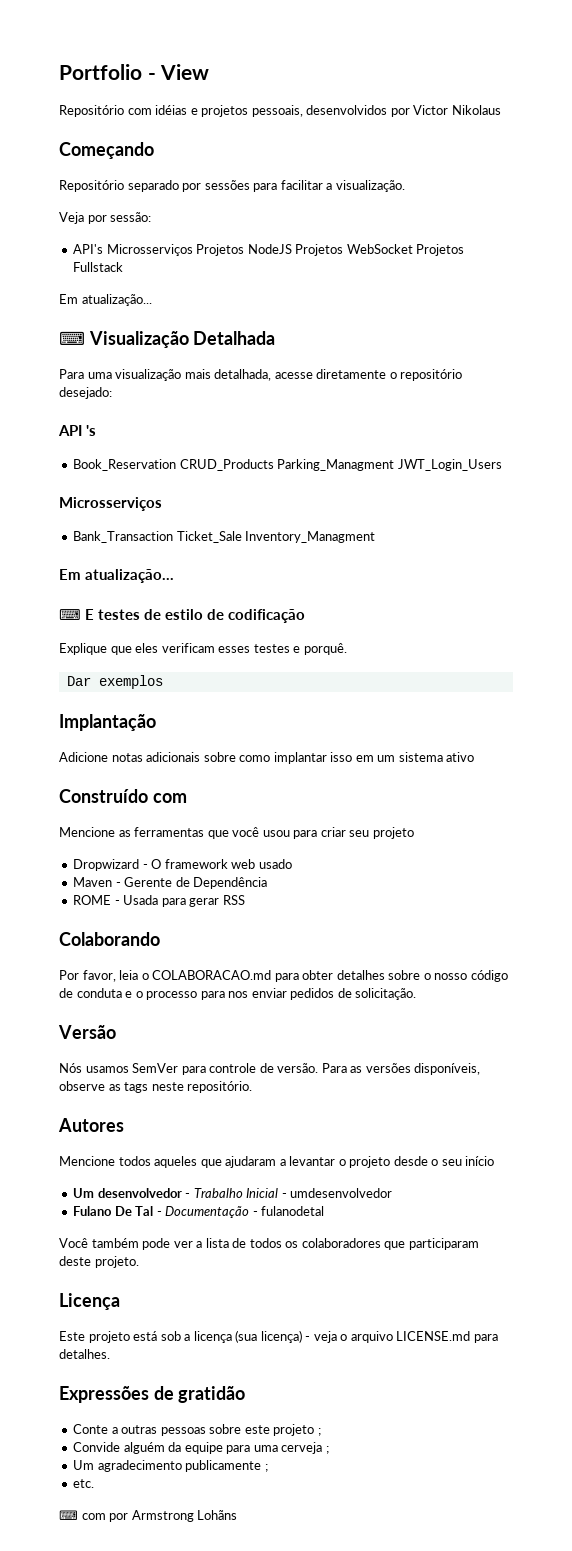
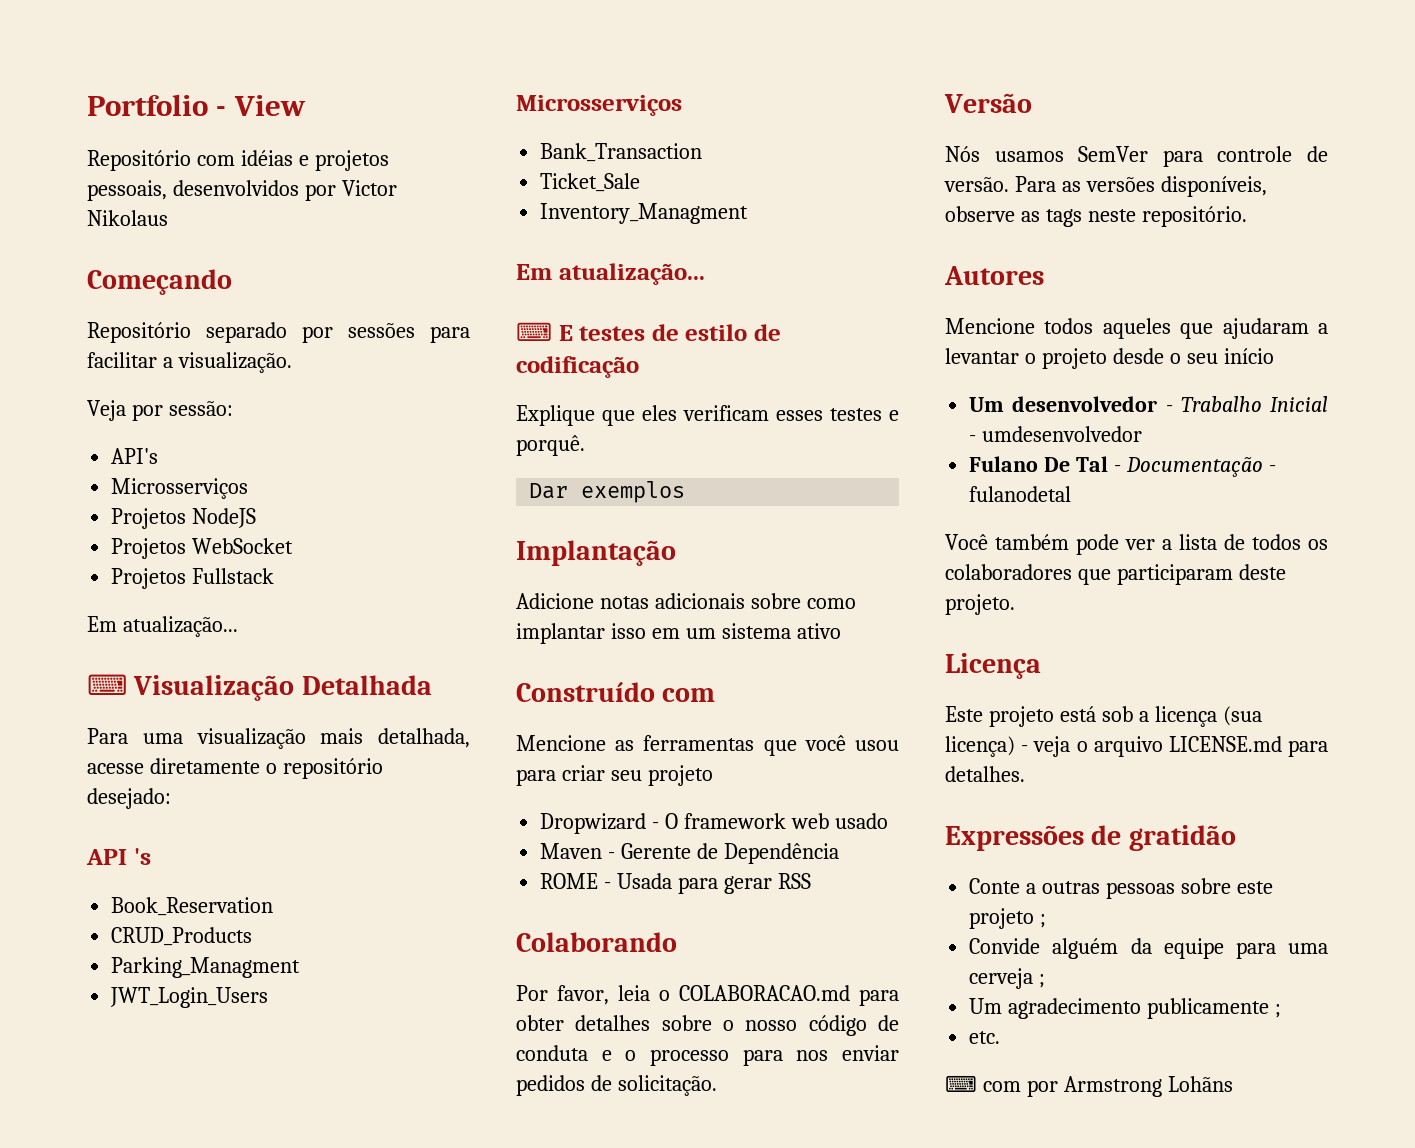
[106,244,193,256] Microsserviços -> [111,478,249,499] // Microsserviços //
(292, 249) none -> (257, 518) //
(413, 249) none -> (294, 546) //
(177, 465) none -> (274, 906) //
(274, 465) none -> (253, 936) //
(395, 465) none -> (301, 967) //
(174, 537) none -> (703, 152) //
(242, 537) none -> (641, 182) //

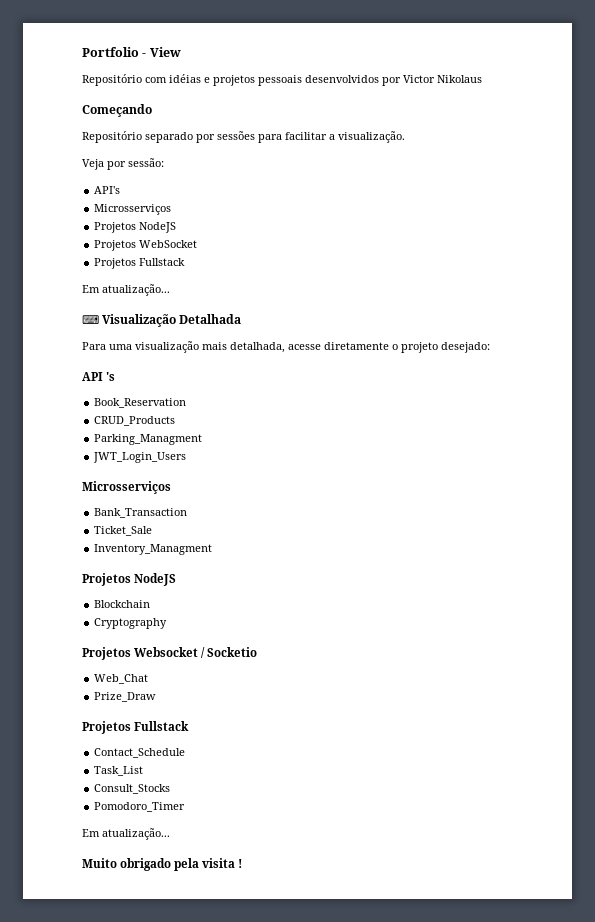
[87,180,167,201] pessoais, -> [258,75,302,86] pessoais
[282,758,383,779] repositório -> [401,342,438,353] projeto
[516,263,705,285] [516,322,782,341] [516,356,639,378] [516,405,899,426] [516,435,585,456] [529,481,686,503] [516,540,676,566] [516,593,856,609] [516,623,841,644] [516,682,716,702] [516,735,899,756] [516,765,713,786] [540,813,888,834] [540,843,839,864] [540,873,811,894] [516,932,677,952] [516,985,899,1006] [516,1015,899,1036] [516,1045,899,1066] [516,1075,717,1096] [944,93,1032,113] [945,146,1328,167] [944,176,1267,197] [945,206,1247,227] [944,266,1044,285] [945,318,1328,339] [945,348,1274,369] [969,396,1328,412] [969,426,1143,442] [969,456,1276,477] [969,486,1072,502] [945,534,1328,555] [945,564,1286,585] [945,594,1015,615] [945,653,1041,679] [945,706,1262,727] [945,736,1328,757] [945,766,1025,782] [945,825,1236,851] [969,878,1273,899] [969,908,1047,929] [969,938,1328,959] [969,968,1046,989] [969,998,1282,1019] [969,1031,1001,1044] [945,1075,1233,1097] Em atualização... // ⌨ E testes de estilo de codificação // Explique que eles verificam esses testes e porquê. // Dar exemplos // Implantação // Adicione notas adicionais sobre como implantar isso em um sistema ativo // Construído com // Mencione as ferramentas que você usou para criar seu projeto // Dropwizard - O framework web usado // Maven - Gerente de Dependência // ROME - Usada para gerar RSS // Colaborando // Por favor, leia o COLABORACAO.md para obter detalhes sobre o nosso código de conduta e o processo para nos enviar pedidos de solicitação. // Versão // Nós usamos SemVer para controle de versão. Para as versões disponíveis, observe as tags neste repositório. // Autores // Mencione todos aqueles que ajudaram a levantar o projeto desde o seu início // Um desenvolvedor - Trabalho Inicial - umdesenvolvedor // Fulano De Tal - Documentação - fulanodetal // Você também pode ver a lista de todos os colaboradores que participaram deste projeto. // Licença // Este projeto está sob a licença (sua licença) - veja o arquivo LICENSE.md para detalhes. // Expressões de gratidão // Conte a outras pessoas sobre este projeto ; // Convide alguém da equipe para uma cerveja ; // Um agradecimento publicamente ; // etc. // ⌨ com por Armstrong Lohãns -> [82,573,177,586] [94,600,151,608] [94,618,168,629] [82,647,258,660] [94,674,149,684] [94,692,157,702] [82,721,190,734] [94,748,186,758] [94,766,144,776] [94,784,171,794] [94,802,186,812] [82,828,170,840] [82,858,243,871] Projetos NodeJS // Blockchain // Cryptography // Projetos Websocket / Socketio // Web_Chat // Prize_Draw // Projetos Fullstack // Contact_Schedule // Task_List // Consult_Stocks // Pomodoro_Timer // Em atualização... // Muito obrigado pela visita !

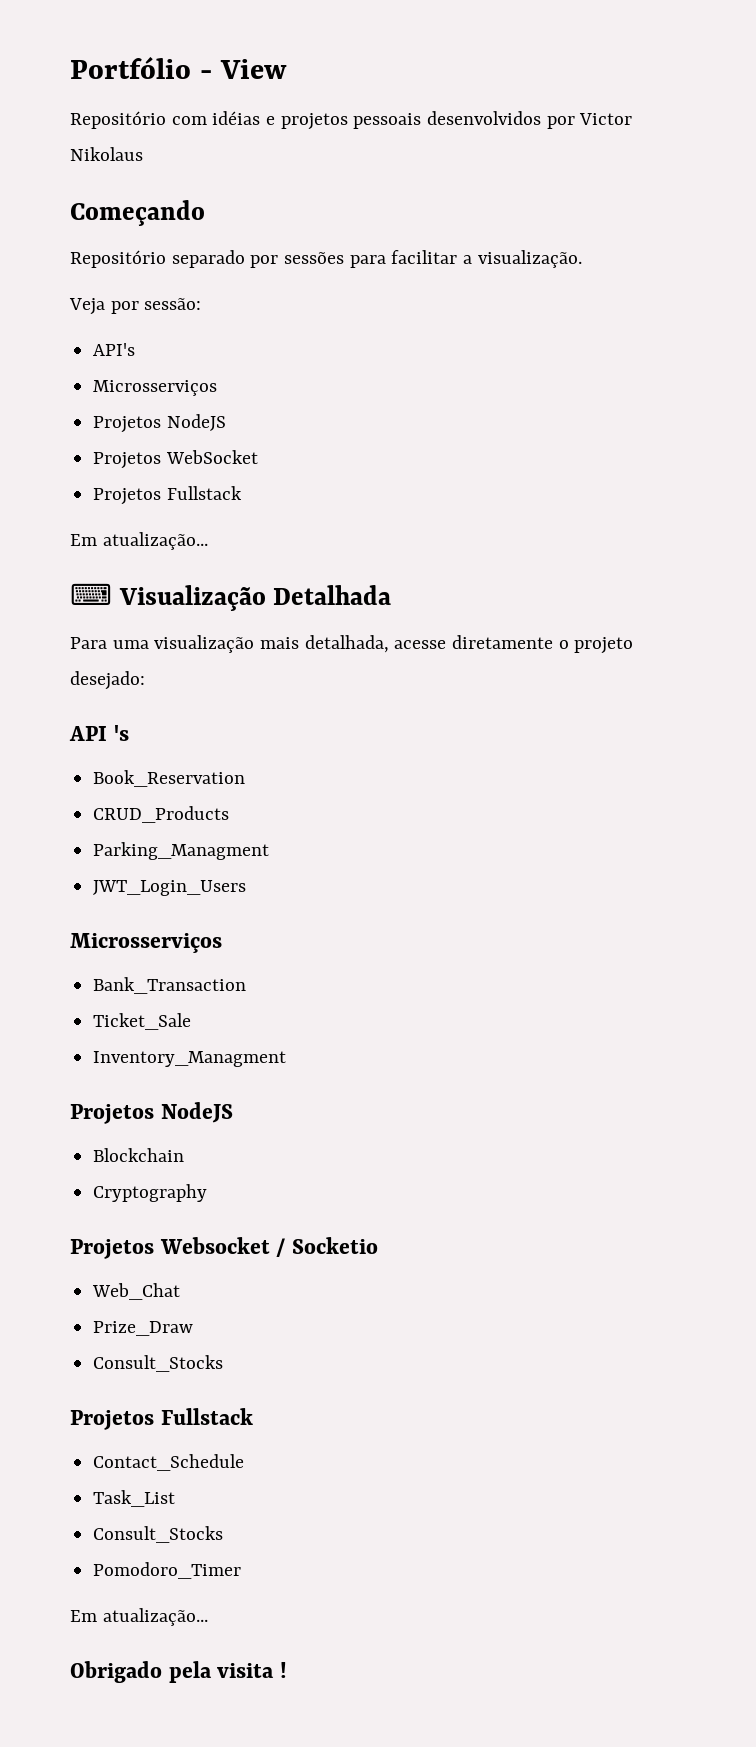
[82,47,139,57] Portfolio -> [70,56,191,79] Portfólio
(157, 697) none -> [93,1355,224,1372] // Consult_Stocks
[82,858,172,871] Muito obrigado -> [70,1661,162,1683] Obrigado

